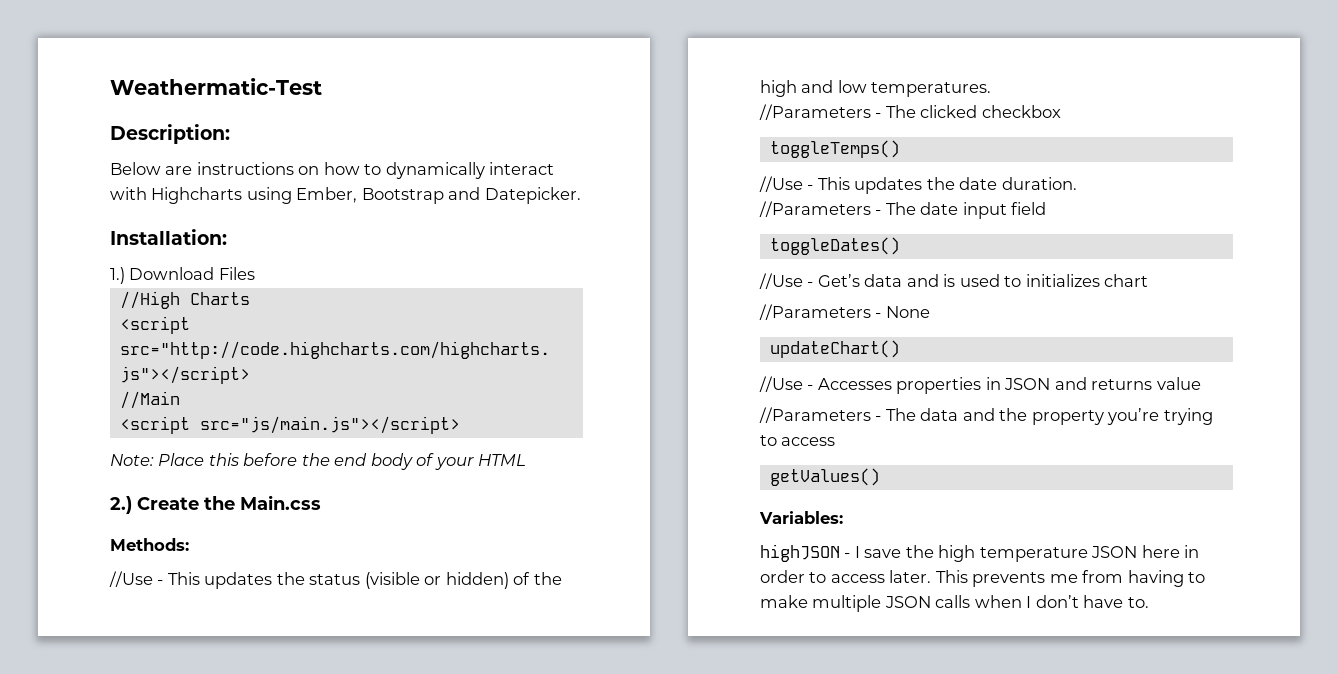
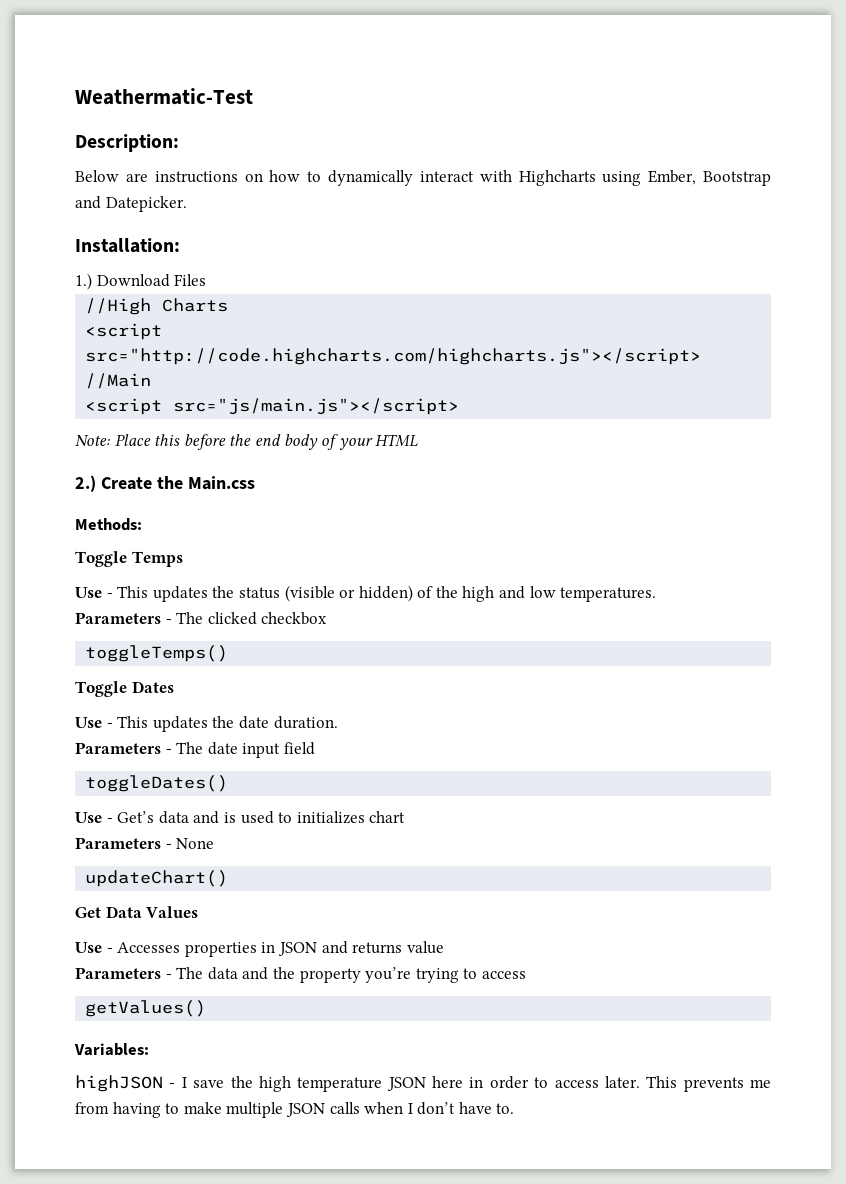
[109,571,153,587] //Use -> [75,551,183,567] [75,587,102,598] Toggle Temps // Use
[759,104,871,120] //Parameters -> [75,612,161,624] Parameters
[759,176,803,192] //Use -> [75,681,174,697] [75,717,102,728] Toggle Dates // Use
[759,201,871,217] //Parameters -> [75,742,161,754] Parameters
[759,273,803,289] //Use -> [75,812,102,823] Use
[759,304,871,320] //Parameters -> [75,837,161,849] Parameters
[759,376,803,392] //Use -> [75,906,199,918] [75,942,102,953] Get Data Values // Use
[759,407,871,423] //Parameters -> [75,967,161,979] Parameters

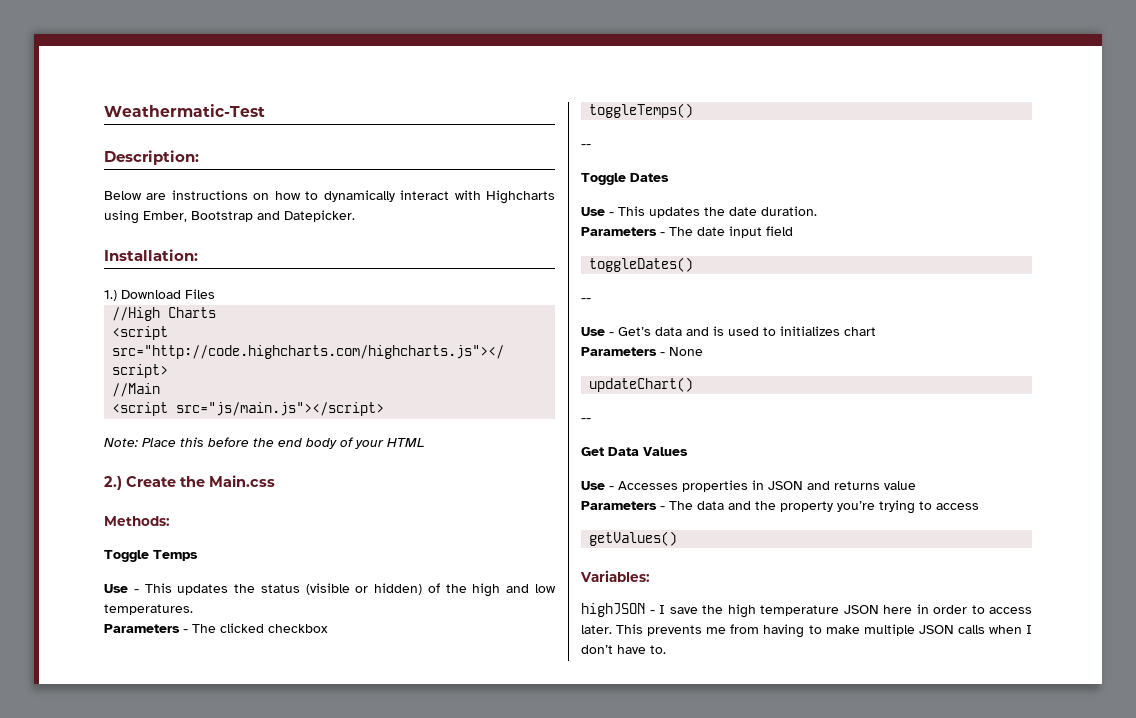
(229, 653) none -> [581,144,591,148] // --
(229, 783) none -> [581,298,591,302] // --
(229, 878) none -> [581,418,591,422] // --

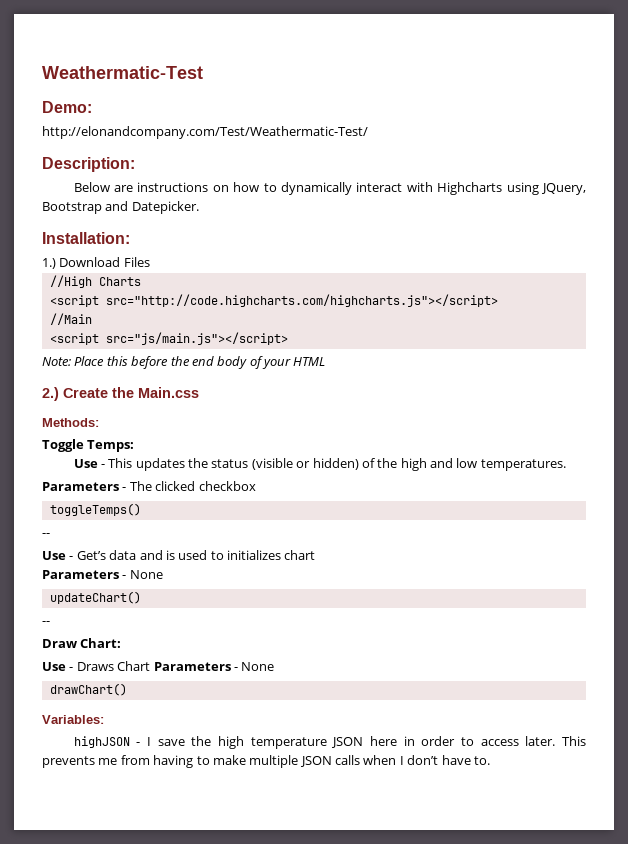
(265, 110) none -> [42,101,92,113] [42,126,368,139] // Demo: // http://elonandcompany.com/Test/Weathermatic-Test/
[143,211,187,222] Ember, -> [541,183,587,195] JQuery,
[153,550,198,561] Temps -> [87,440,135,452] Temps:
[581,173,669,185] [581,206,817,218] [581,226,793,238] [589,257,694,272] [581,298,591,302] // Toggle Dates // Use - This updates the date duration. // Parameters - The date input field // toggleDates() // -- -> (50, 535) none
[581,447,688,456] [581,480,916,492] [581,500,979,514] [589,531,678,546] Get Data Values // Use - Accesses properties in JSON and returns value // Parameters - The data and the property you’re trying to access // getValues() -> [42,638,122,648] [42,661,275,671] [49,683,127,696] Draw Chart: // Use - Draws Chart Parameters - None // drawChart()

